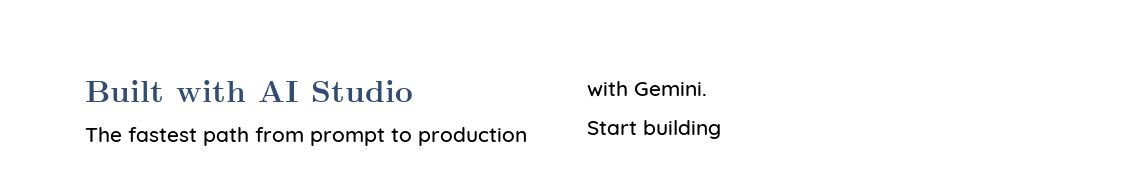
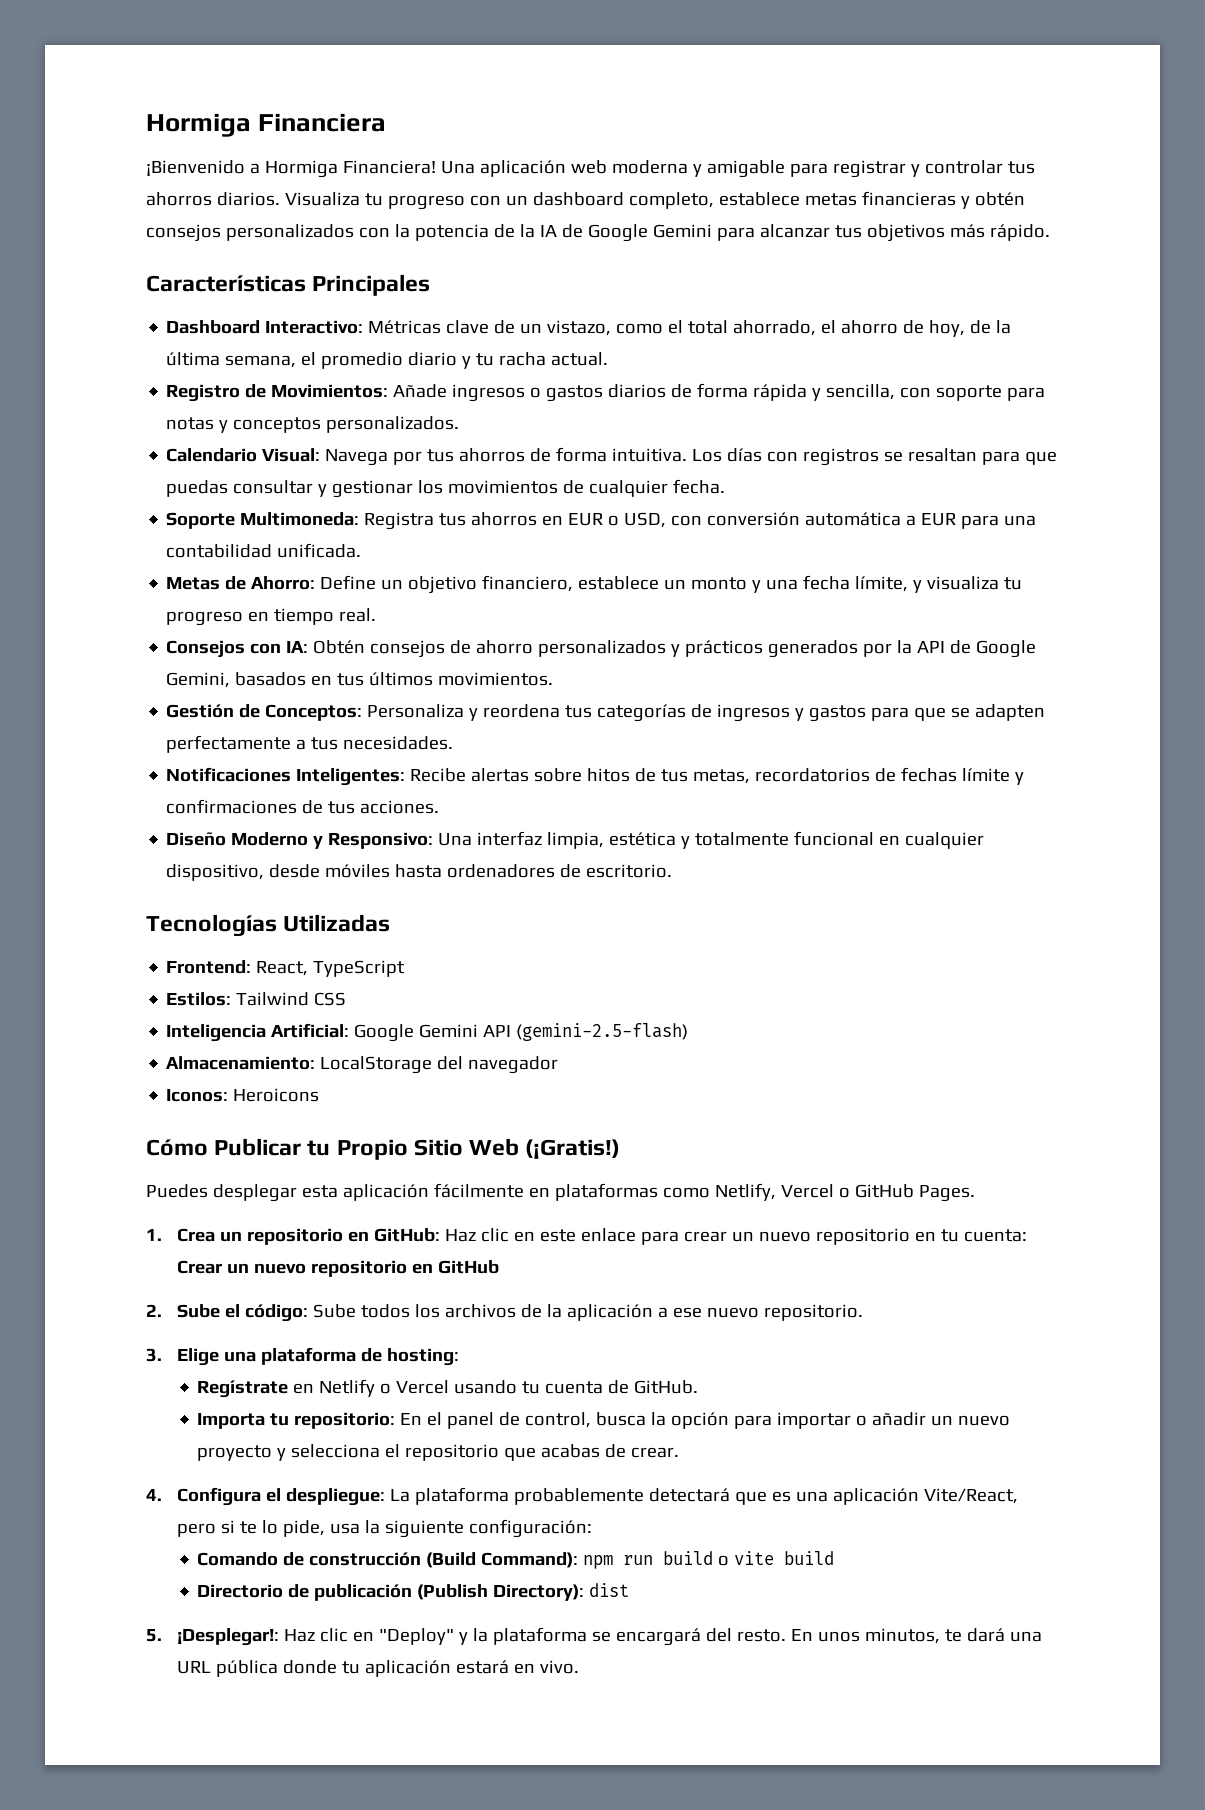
[85,80,413,102] [85,127,527,146] [587,81,707,97] [587,120,721,139] Built with AI Studio // The fastest path from prompt to production with Gemini. // Start building -> [146,113,387,137] [146,160,1035,178] [146,191,1025,210] [146,224,1050,242] [146,274,431,296] [166,320,1012,337] [166,352,609,369] [166,383,1046,402] [166,416,460,433] [166,447,1058,466] [166,479,726,498] [166,512,1037,530] [166,543,362,558] [166,575,1023,594] [166,608,377,626] [166,640,1037,658] [166,672,554,688] [166,704,1046,722] [166,735,454,753] [166,767,1025,786] [166,799,440,814] [166,831,985,849] [166,864,673,881] [146,914,391,937] [166,960,406,977] [166,992,347,1006] [166,1023,689,1042] [166,1056,559,1074] [166,1088,320,1102] [146,1138,621,1160] [146,1183,975,1202] [146,1228,1027,1245] [176,1260,499,1277] [146,1304,863,1322] [146,1347,459,1366] [197,1379,699,1398] [197,1412,1011,1429] [197,1444,680,1461] [146,1487,1018,1506] [176,1519,592,1538] [197,1551,835,1569] [197,1583,630,1601] [146,1627,1042,1646] [176,1660,579,1677] Hormiga Financiera // ¡Bienvenido a Hormiga Financiera! Una aplicación web moderna y amigable para registrar y controlar tus ahorros diarios. Visualiza tu progreso con un dashboard completo, establece metas financieras y obtén consejos personalizados con la potencia de la IA de Google Gemini para alcanzar tus objetivos más rápido. // Características Principales // Dashboard Interactivo: Métricas clave de un vistazo, como el total ahorrado, el ahorro de hoy, de la última semana, el promedio diario y tu racha actual. // Registro de Movimientos: Añade ingresos o gastos diarios de forma rápida y sencilla, con soporte para notas y conceptos personalizados. // Calendario Visual: Navega por tus ahorros de forma intuitiva. Los días con registros se resaltan para que puedas consultar y gestionar los movimientos de cualquier fecha. // Soporte Multimoneda: Registra tus ahorros en EUR o USD, con conversión automática a EUR para una contabilidad unificada. // Metas de Ahorro: Define un objetivo financiero, establece un monto y una fecha límite, y visualiza tu progreso en tiempo real. // Consejos con IA: Obtén consejos de ahorro personalizados y prácticos generados por la API de Google Gemini, basados en tus últimos movimientos. // Gestión de Conceptos: Personaliza y reordena tus categorías de ingresos y gastos para que se adapten perfectamente a tus necesidades. // Notificaciones Inteligentes: Recibe alertas sobre hitos de tus metas, recordatorios de fechas límite y confirmaciones de tus acciones. // Diseño Moderno y Responsivo: Una interfaz limpia, estética y totalmente funcional en cualquier dispositivo, desde móviles hasta ordenadores de escritorio. // Tecnologías Utilizadas // Frontend: React, TypeScript // Estilos: Tailwind CSS // Inteligencia Artificial: Google Gemini API (gemini-2.5-flash) // Almacenamiento: LocalStorage del navegador // Iconos: Heroicons // Cómo Publicar tu Propio Sitio Web (¡Gratis!) // Puedes desplegar esta aplicación fácilmente en plataformas como Netlify, Vercel o GitHub Pages. // 1. Crea un repositorio en GitHub: Haz clic en este enlace para crear un nuevo repositorio en tu cuenta: Crear un nuevo repositorio en GitHub // 2. Sube el código: Sube todos los archivos de la aplicación a ese nuevo repositorio. // 3. Elige una plataforma de hosting: // Regístrate en Netlify o Vercel usando tu cuenta de GitHub. // Importa tu repositorio: En el panel de control, busca la opción para importar o añadir un nuevo proyecto y selecciona el repositorio que acabas de crear. // 4. Configura el despliegue: La plataforma probablemente detectará que es una aplicación Vite/React, pero si te lo pide, usa la siguiente configuración: // Comando de construcción (Build Command): npm run build o vite build // Directorio de publicación (Publish Directory): dist // 5. ¡Desplegar!: Haz clic en "Deploy" y la plataforma se encargará del resto. En unos minutos, te dará una URL pública donde tu aplicación estará en vivo.

